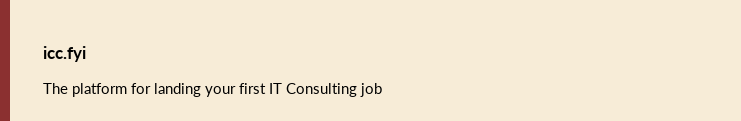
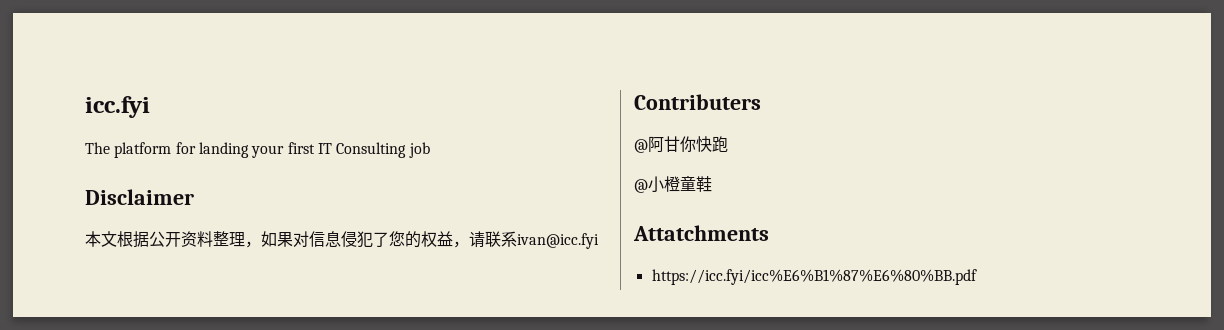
(382, 90) none -> [85,189,194,205] [85,231,599,249] [634,94,761,110] [634,136,728,153] [634,176,712,193] [633,225,769,241] [651,269,977,285] // Disclaimer // 本文根据公开资料整理，如果对信息侵犯了您的权益，请联系ivan@icc.fyi // Contributers // @阿甘你快跑 // @小橙童鞋 // Attatchments // https://icc.fyi/icc%E6%B1%87%E6%80%BB.pdf

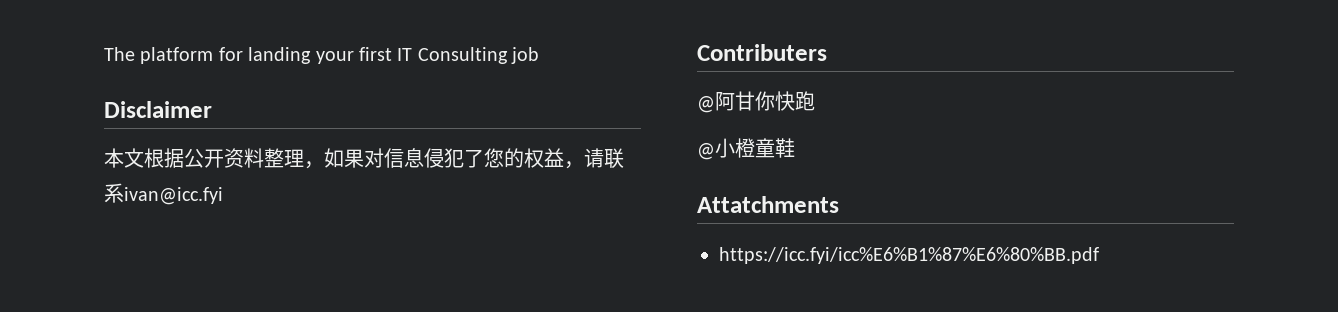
[85,96,150,118] icc.fyi // -> (104, 54) none

